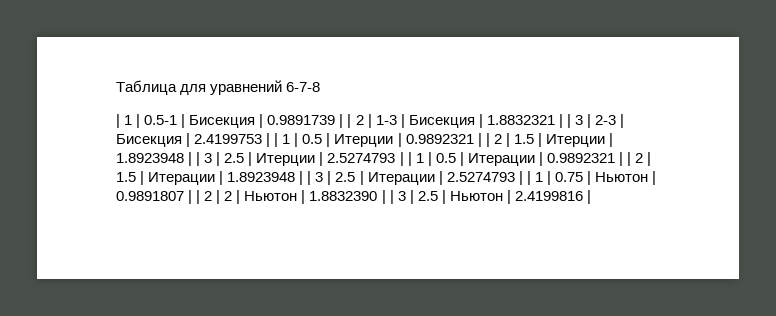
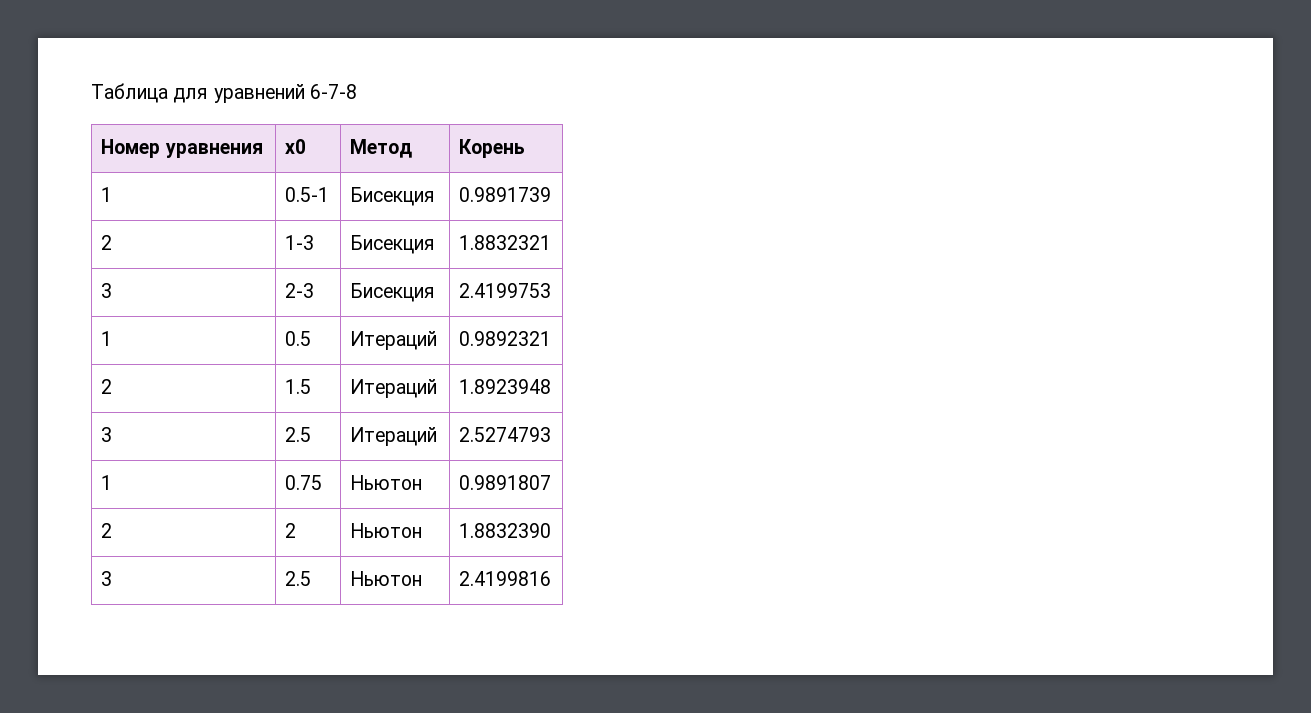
[116,114,625,128] [116,133,613,147] [116,152,652,166] [116,171,657,185] [116,190,591,204] // | 1 | 0.5-1 | Бисекция | 0.9891739 | | 2 | 1-3 | Бисекция | 1.8832321 | | 3 | 2-3 | Бисекция | 2.4199753 | | 1 | 0.5 | Итерции | 0.9892321 | | 2 | 1.5 | Итерции | 1.8923948 | | 3 | 2.5 | Итерции | 2.5274793 | | 1 | 0.5 | Итерации | 0.9892321 | | 2 | 1.5 | Итерации | 1.8923948 | | 3 | 2.5 | Итерации | 2.5274793 | | 1 | 0.75 | Ньютон | 0.9891807 | | 2 | 2 | Ньютон | 1.8832390 | | 3 | 2.5 | Ньютон | 2.4199816 | -> [101,139,263,158] [285,139,307,154] [350,139,413,158] [459,139,526,158] [101,187,113,202] [285,187,330,202] [350,187,436,206] [459,187,552,202] [101,235,113,250] [285,235,315,250] [350,235,436,254] [459,235,552,250] [101,283,113,298] [285,283,315,298] [350,283,436,302] [459,283,552,298] [101,331,113,346] [285,331,312,346] [350,331,438,350] [459,331,552,346] [101,379,113,394] [285,379,312,394] [350,379,438,398] [459,379,552,394] [101,427,113,442] [285,427,312,442] [350,427,438,446] [459,427,552,442] [101,475,113,490] [285,475,323,490] [350,475,423,490] [459,475,552,490] [101,523,113,538] [285,523,297,538] [350,523,423,538] [459,523,552,538] [101,571,113,586] [285,571,312,586] [350,571,423,586] [459,571,552,586] // Номер уравнения | x0 | Метод | Корень // 1 | 0.5-1 | Бисекция | 0.9891739 // 2 | 1-3 | Бисекция | 1.8832321 // 3 | 2-3 | Бисекция | 2.4199753 // 1 | 0.5 | Итераций | 0.9892321 // 2 | 1.5 | Итераций | 1.8923948 // 3 | 2.5 | Итераций | 2.5274793 // 1 | 0.75 | Ньютон | 0.9891807 // 2 | 2 | Ньютон | 1.8832390 // 3 | 2.5 | Ньютон | 2.4199816

